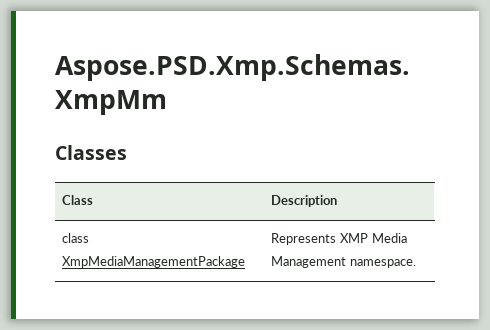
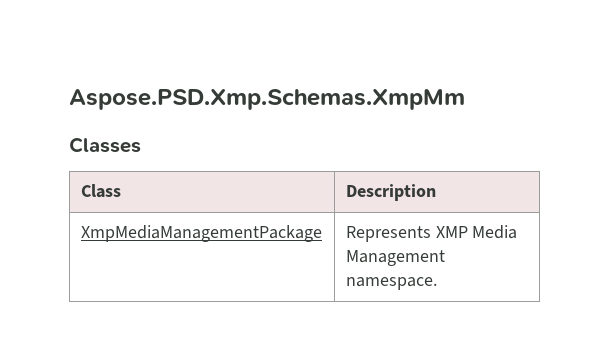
[62,233,90,243] class -> (436, 192) none

